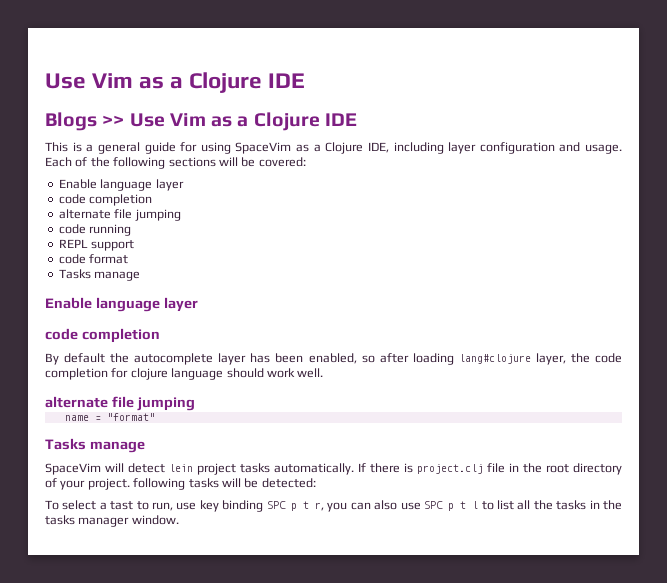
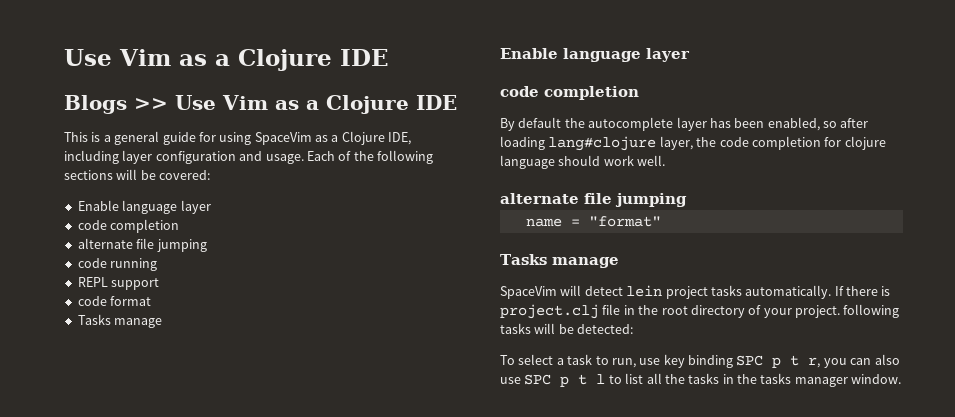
[110,501,134,510] tast -> [567,354,593,365] task

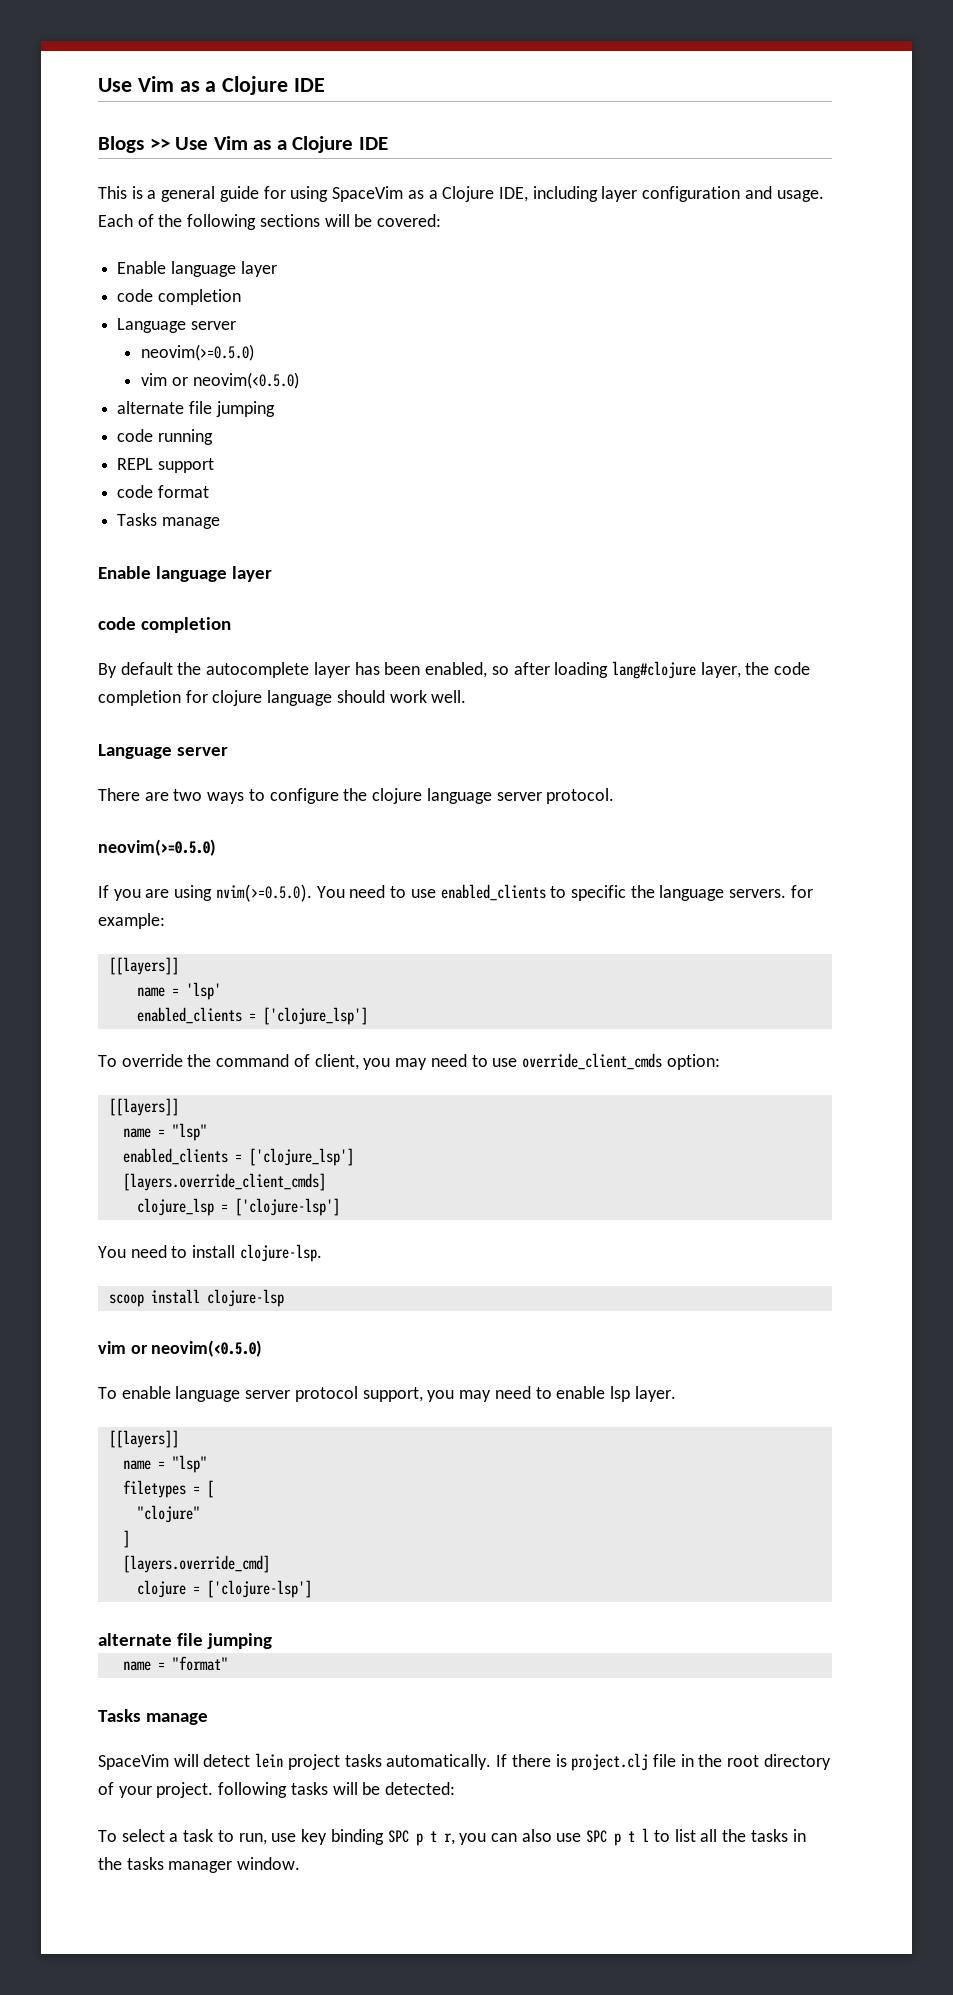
(180, 226) none -> [117,318,236,333] [141,344,255,361] [141,372,299,389] // Language server // neovim(>=0.5.0) // vim or neovim(<0.5.0)
(666, 160) none -> [98,744,228,759] [98,788,615,804] [98,839,216,856] [98,884,813,902] [98,913,165,929] [108,957,179,975] [136,982,221,1000] [136,1007,368,1025] [98,1053,720,1070] [108,1098,179,1116] [122,1123,207,1141] [122,1148,354,1166] [122,1173,326,1191] [136,1198,340,1216] [98,1244,322,1262] [108,1289,284,1307] [98,1340,263,1357] [98,1386,676,1402] [108,1430,179,1448] [122,1455,207,1473] [122,1480,214,1498] [136,1505,200,1523] [122,1530,130,1548] [122,1555,270,1573] [136,1580,312,1598] // Language server // There are two ways to configure the clojure language server protocol. // neovim(>=0.5.0) // If you are using nvim(>=0.5.0). You need to use enabled_clients to specific the language servers. for example: // [[layers]] // name = 'lsp' // enabled_clients = ['clojure_lsp'] // To override the command of client, you may need to use override_client_cmds option: // [[layers]] // name = "lsp" // enabled_clients = ['clojure_lsp'] // [layers.override_client_cmds] // clojure_lsp = ['clojure-lsp'] // You need to install clojure-lsp. // scoop install clojure-lsp // vim or neovim(<0.5.0) // To enable language server protocol support, you may need to enable lsp layer. // [[layers]] // name = "lsp" // filetypes = [ // "clojure" // ] // [layers.override_cmd] // clojure = ['clojure-lsp']

